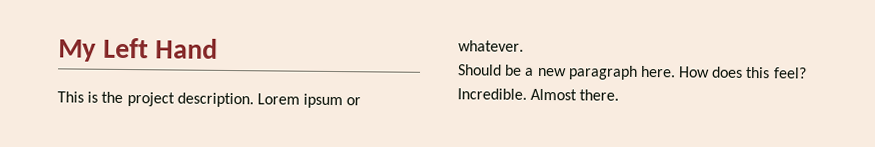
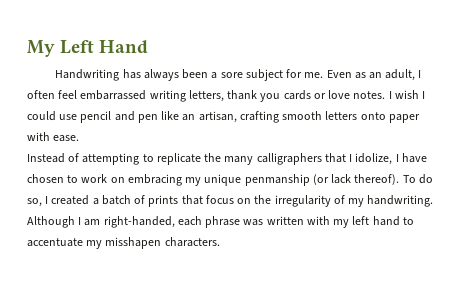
[57,91,362,109] [458,40,524,52] [457,64,807,80] [457,88,620,101] This is the project description. Lorem ipsum or whatever. // Should be a new paragraph here. How does this feel? Incredible. Almost there. -> [55,69,422,81] [27,90,426,102] [27,111,420,123] [27,132,80,142] [27,153,427,165] [27,174,433,186] [27,195,434,207] [27,216,414,228] [27,237,220,249] Handwriting has always been a sore subject for me. Even as an adult, I often feel embarrassed writing letters, thank you cards or love notes. I wish I could use pencil and pen like an artisan, crafting smooth letters onto paper with ease. // Instead of attempting to replicate the many calligraphers that I idolize, I have chosen to work on embracing my unique penmanship (or lack thereof). To do so, I created a batch of prints that focus on the irregularity of my handwriting. Although I am right-handed, each phrase was written with my left hand to accentuate my misshapen characters.

